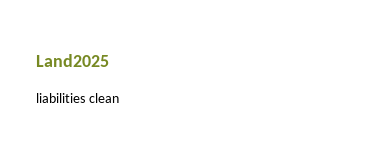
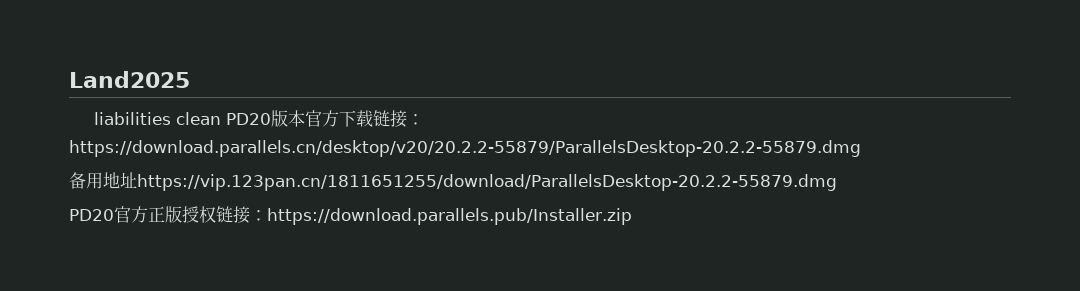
(119, 98) none -> [226,110,425,128] [69,140,861,157] [69,172,837,191] [69,206,632,225] PD20版本官方下载链接：https://download.parallels.cn/desktop/v20/20.2.2-55879/ParallelsDesktop-20.2.2-55879.dmg // 备用地址https://vip.123pan.cn/1811651255/download/ParallelsDesktop-20.2.2-55879.dmg // PD20官方正版授权链接：https://download.parallels.pub/Installer.zip

